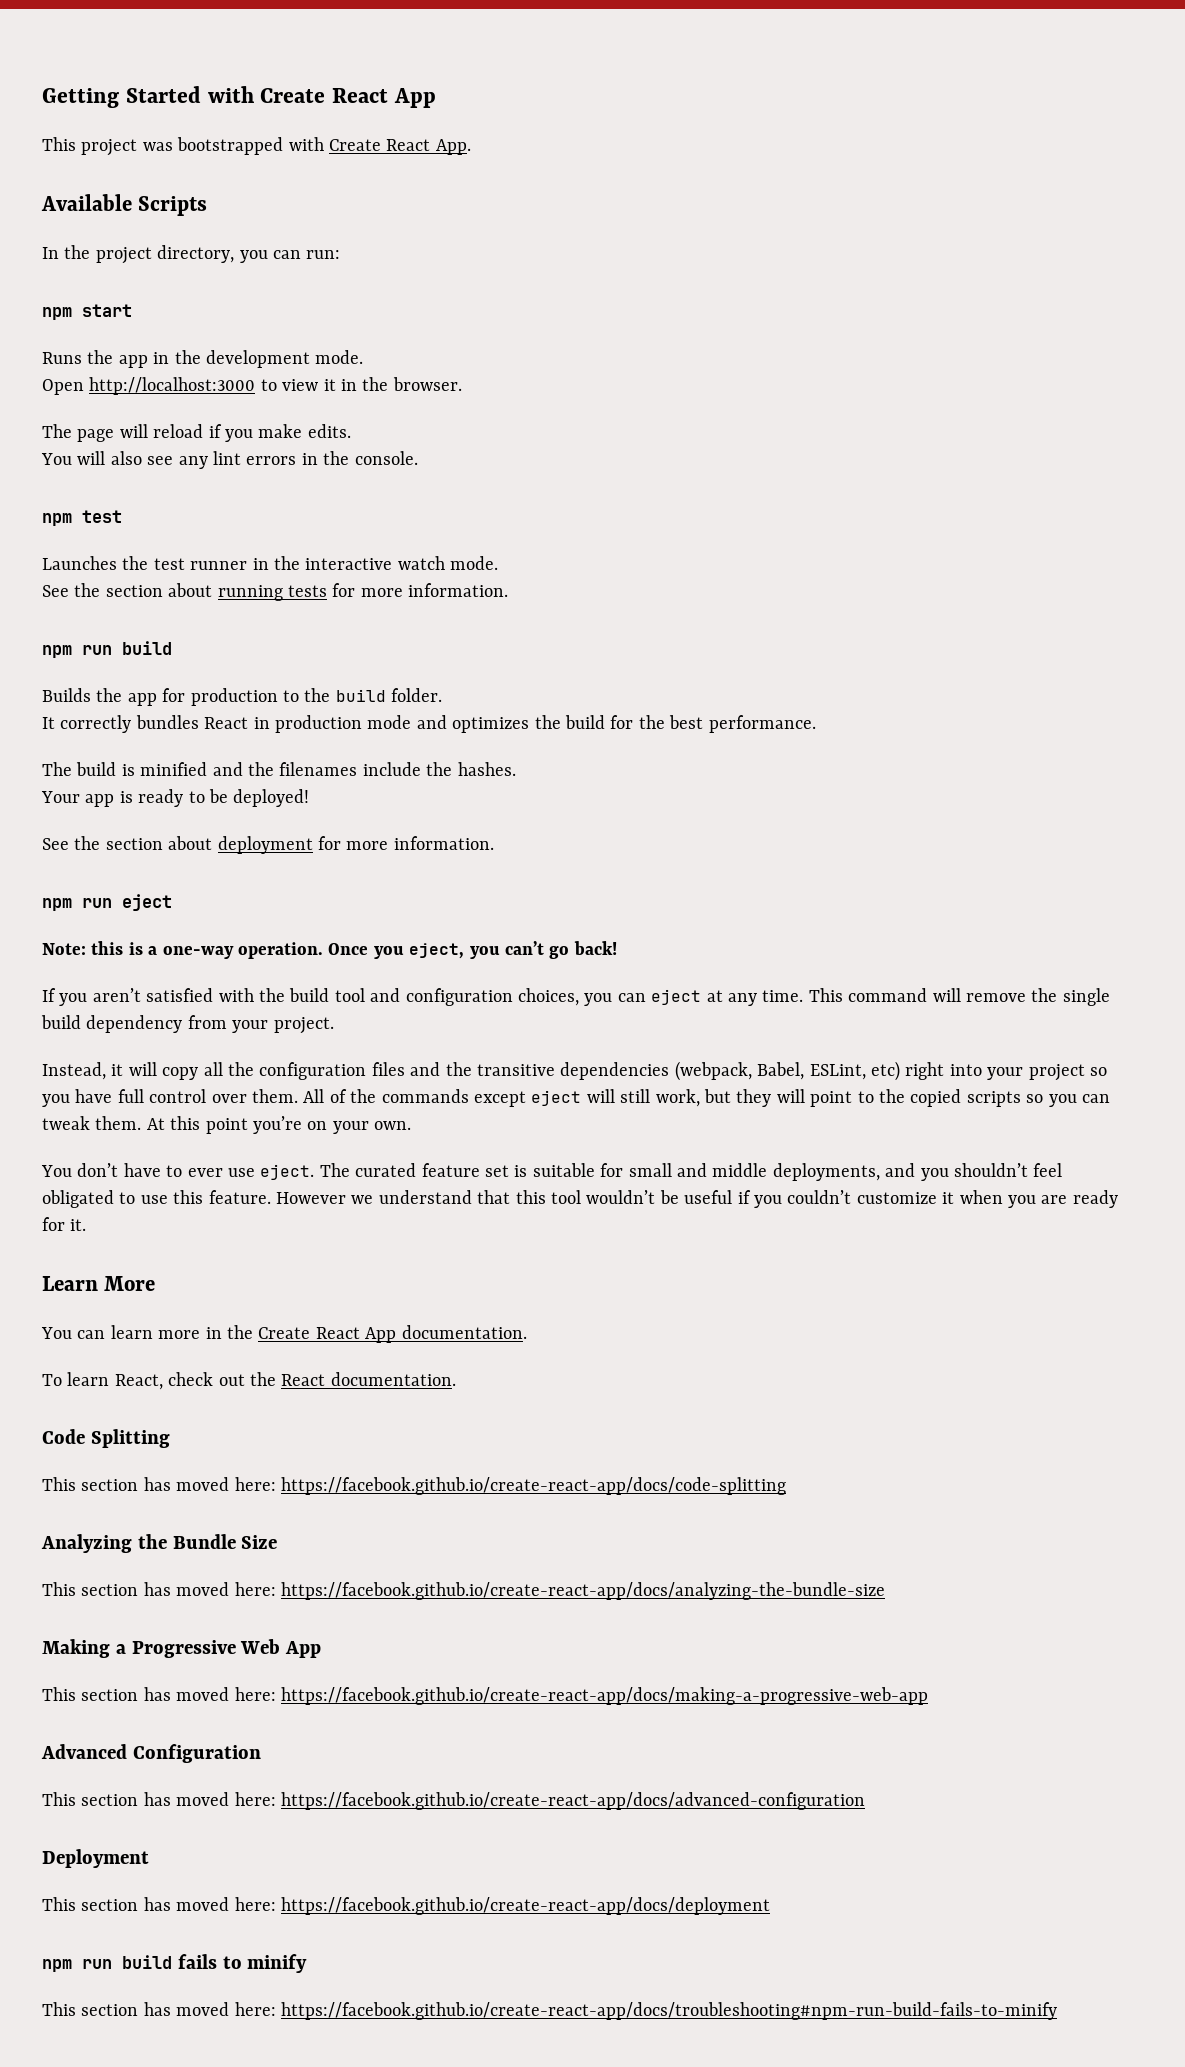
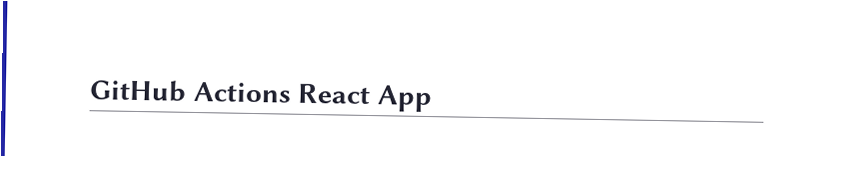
[42,86,436,108] [42,137,471,156] [41,194,208,216] [42,245,341,264] [42,304,132,320] [42,350,364,368] [42,377,462,395] [42,424,351,442] [41,451,418,469] [42,510,122,526] [42,556,499,570] [42,583,509,601] [42,641,172,658] [42,688,443,706] [42,715,816,733] [42,762,516,776] [41,789,310,807] [42,836,494,854] [42,894,172,911] [42,941,617,959] [42,988,1110,1006] [41,1015,334,1034] [42,1061,1107,1081] [42,1089,1110,1107] [42,1116,412,1134] [41,1163,1063,1181] [42,1190,1118,1208] [42,1217,87,1231] [42,1276,156,1291] [41,1325,527,1343] [42,1372,456,1390] [42,1429,170,1448] [42,1477,786,1495] [41,1534,278,1553] [42,1582,885,1600] [42,1639,322,1658] [42,1687,928,1705] [41,1744,261,1763] [42,1792,865,1810] [42,1849,149,1868] [42,1897,770,1915] [42,1954,308,1973] [42,2002,1057,2020] Getting Started with Create React App // This project was bootstrapped with Create React App. // Available Scripts // In the project directory, you can run: // npm start // Runs the app in the development mode. // Open http://localhost:3000 to view it in the browser. // The page will reload if you make edits. // You will also see any lint errors in the console. // npm test // Launches the test runner in the interactive watch mode. // See the section about running tests for more information. // npm run build // Builds the app for production to the build folder. // It correctly bundles React in production mode and optimizes the build for the best performance. // The build is minified and the filenames include the hashes. // Your app is ready to be deployed! // See the section about deployment for more information. // npm run eject // Note: this is a one-way operation. Once you eject, you can’t go back! // If you aren’t satisfied with the build tool and configuration choices, you can eject at any time. This command will remove the single build dependency from your project. // Instead, it will copy all the configuration files and the transitive dependencies (webpack, Babel, ESLint, etc) right into your project so you have full control over them. All of the commands except eject will still work, but they will point to the copied scripts so you can tweak them. At this point you’re on your own. // You don’t have to ever use eject. The curated feature set is suitable for small and middle deployments, and you shouldn’t feel obligated to use this feature. However we understand that this tool wouldn’t be useful if you couldn’t customize it when you are ready for it. // Learn More // You can learn more in the Create React App documentation. // To learn React, check out the React documentation. // Code Splitting // This section has moved here: https://facebook.github.io/create-react-app/docs/code-splitting // Analyzing the Bundle Size // This section has moved here: https://facebook.github.io/create-react-app/docs/analyzing-the-bundle-size // Making a Progressive Web App // This section has moved here: https://facebook.github.io/create-react-app/docs/making-a-progressive-web-app // Advanced Configuration // This section has moved here: https://facebook.github.io/create-react-app/docs/advanced-configuration // Deployment // This section has moved here: https://facebook.github.io/create-react-app/docs/deployment // npm run build fails to minify // This section has moved here: https://facebook.github.io/create-react-app/docs/troubleshooting#npm-run-build-fails-to-minify -> [89,79,433,113] GitHub Actions React App

